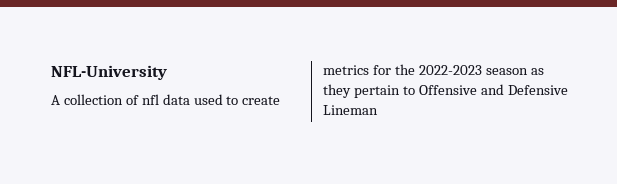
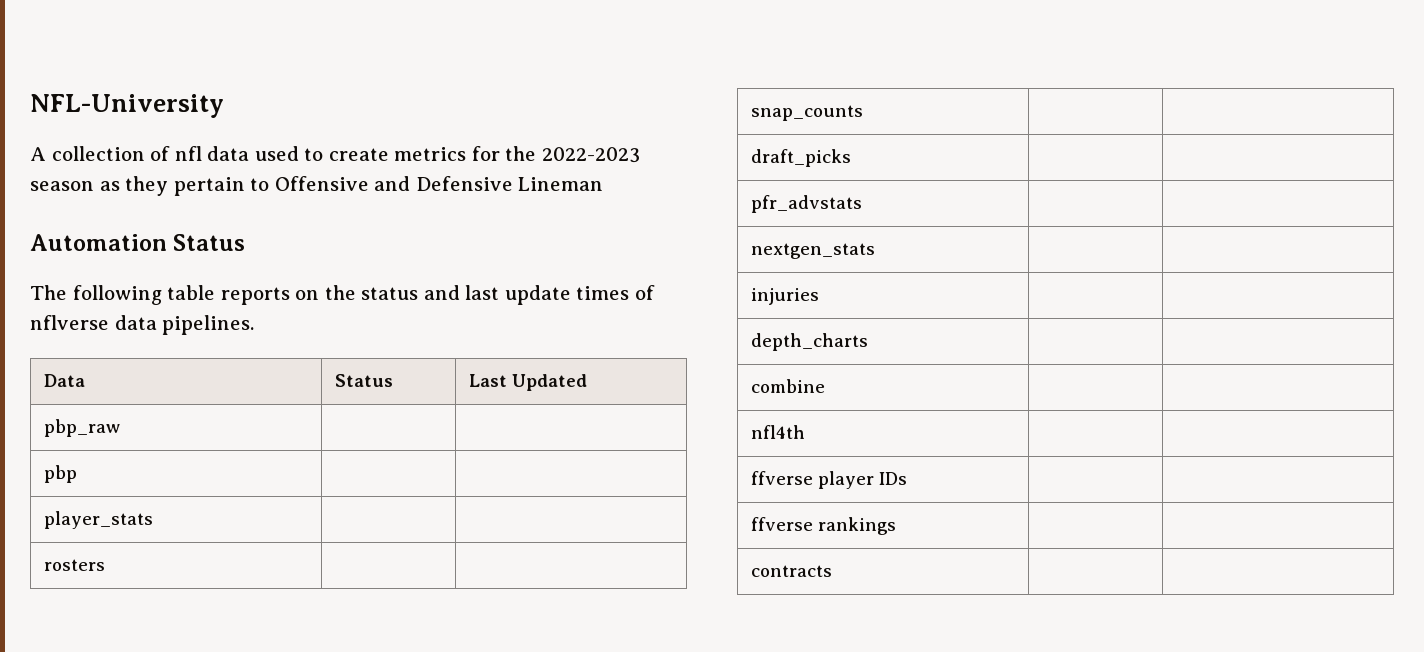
(378, 110) none -> [30,234,246,251] [30,285,655,305] [30,315,255,335] [44,374,86,387] [335,374,394,387] [469,374,588,391] [44,419,121,437] [44,465,78,483] [44,511,154,529] [44,559,106,571] [751,105,864,121] [751,149,852,167] [751,195,863,213] [751,243,876,259] [751,288,820,305] [751,333,869,351] [751,379,826,393] [751,425,806,439] [751,471,908,489] [751,517,897,535] [751,565,833,577] // Automation Status // The following table reports on the status and last update times of nflverse data pipelines. // Data | Status | Last Updated // pbp_raw | | // pbp | | // player_stats | | // rosters | | // snap_counts | | // draft_picks | | // pfr_advstats | | // nextgen_stats | | // injuries | | // depth_charts | | // combine | | // nfl4th | | // ffverse player IDs | | // ffverse rankings | | // contracts | |

